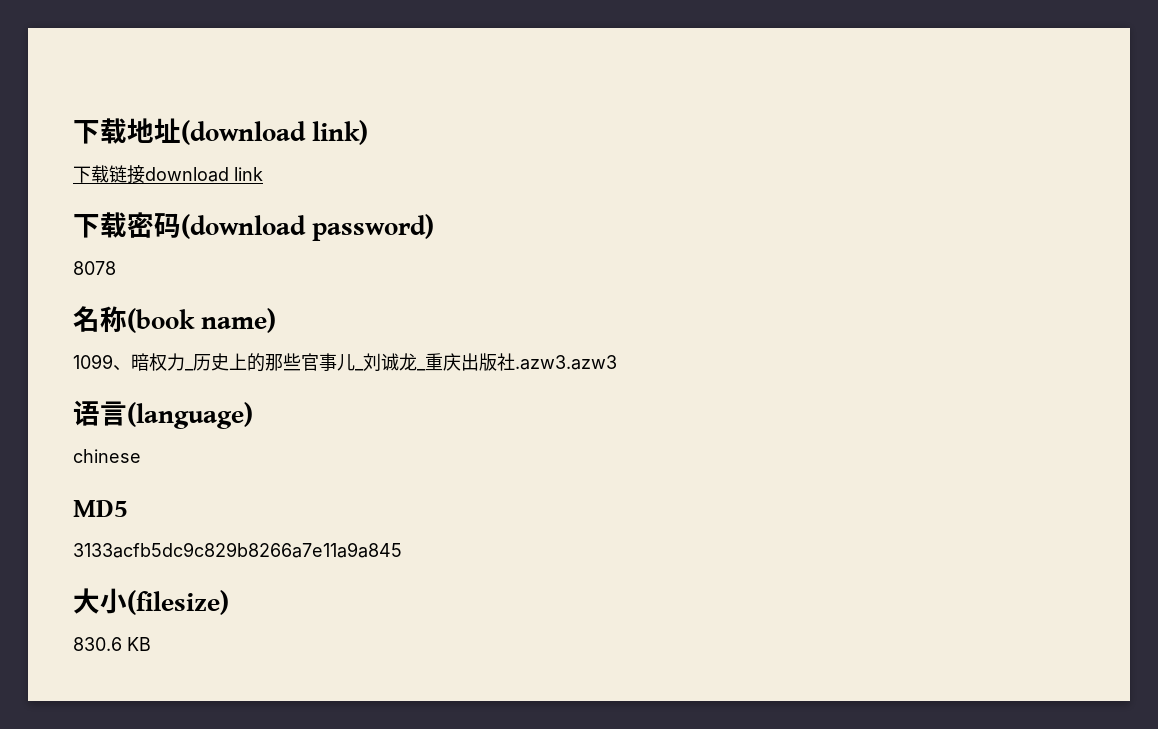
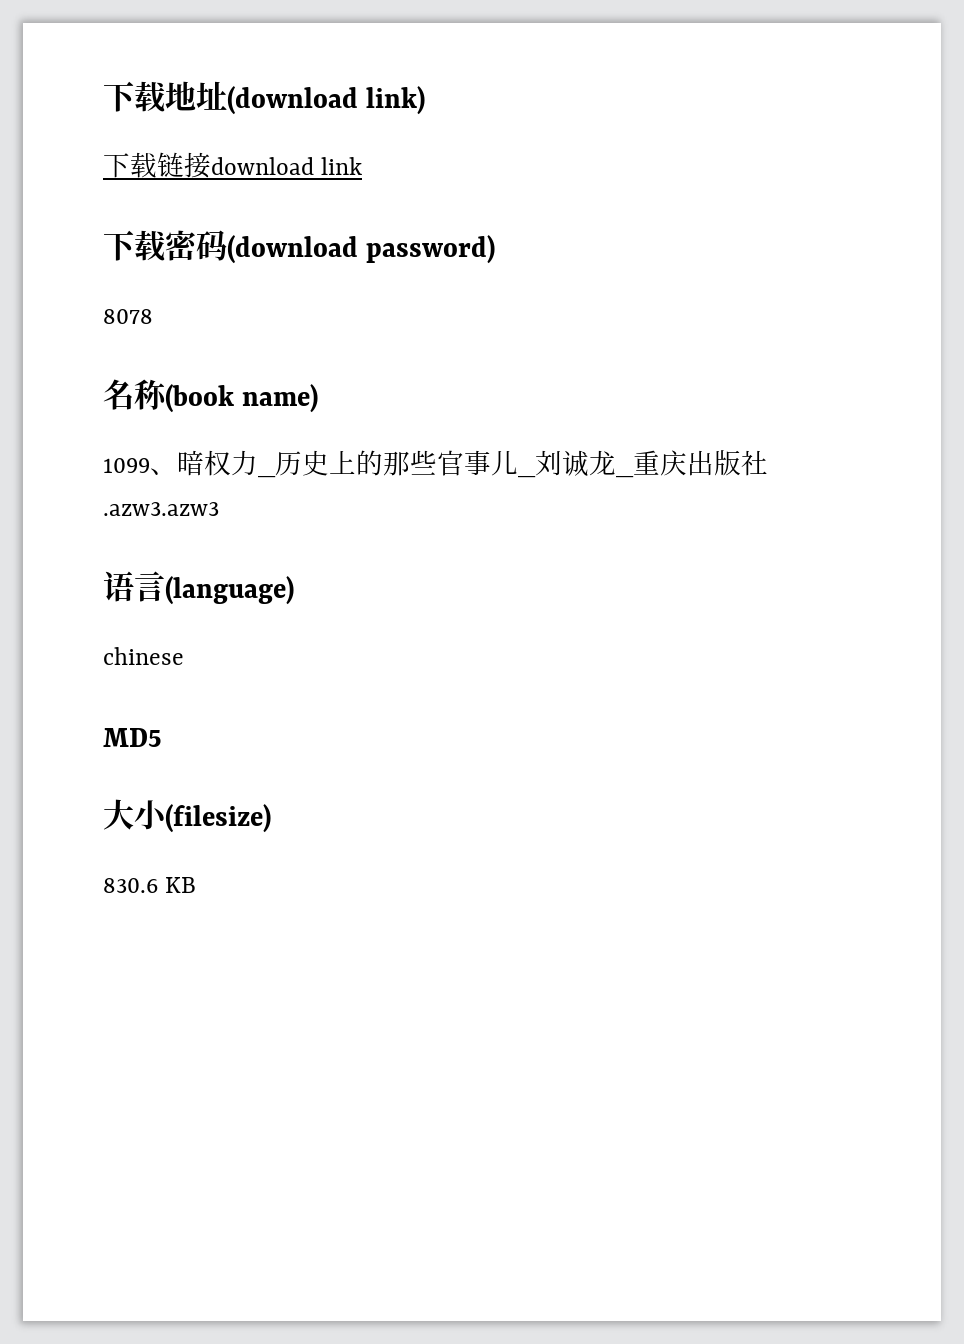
[73,542,402,558] // 3133acfb5dc9c829b8266a7e11a9a845 -> (161, 737) none

